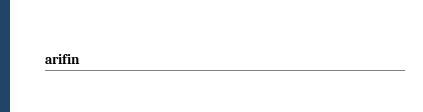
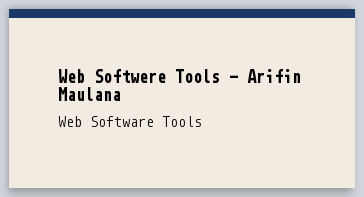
[45,54,80,64] arifin -> [58,69,301,83] [58,87,121,101] [58,116,202,127] Web Softwere Tools - Arifin Maulana // Web Software Tools

